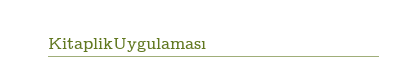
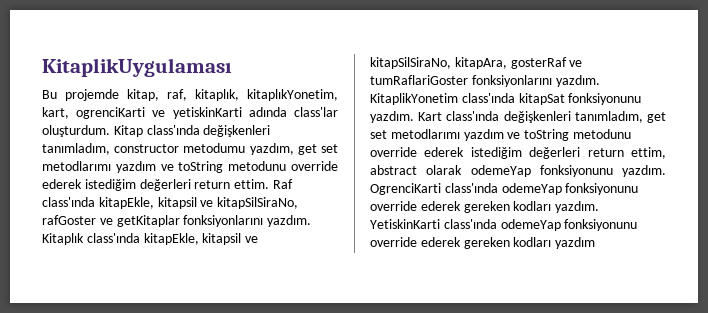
(206, 45) none -> [42,89,338,101] [42,107,339,119] [42,125,271,137] [42,143,339,155] [42,161,339,173] [42,179,293,191] [42,197,299,209] [42,215,312,227] [42,233,259,245] [370,57,583,69] [370,75,600,87] [370,93,642,105] [370,111,666,123] [370,129,631,141] [370,147,666,159] [370,165,666,177] [370,183,639,195] [370,201,600,213] [370,219,638,231] [370,237,596,249] // Bu projemde kitap, raf, kitaplık, kitaplıkYonetim, kart, ogrenciKarti ve yetiskinKarti adında class'lar oluşturdum. Kitap class'ında değişkenleri tanımladım, constructor metodumu yazdım, get set metodlarımı yazdım ve toString metodunu override ederek istediğim değerleri return ettim. Raf class'ında kitapEkle, kitapsil ve kitapSilSiraNo, rafGoster ve getKitaplar fonksiyonlarını yazdım. Kitaplık class'ında kitapEkle, kitapsil ve kitapSilSiraNo, kitapAra, gosterRaf ve tumRaflariGoster fonksiyonlarını yazdım. KitaplikYonetim class'ında kitapSat fonksiyonunu yazdım. Kart class'ında değişkenleri tanımladım, get set metodlarımı yazdım ve toString metodunu override ederek istediğim değerleri return ettim, abstract olarak odemeYap fonksiyonunu yazdım. OgrenciKarti class'ında odemeYap fonksiyonunu override ederek gereken kodları yazdım. YetiskinKarti class'ında odemeYap fonksiyonunu override ederek gereken kodları yazdım

